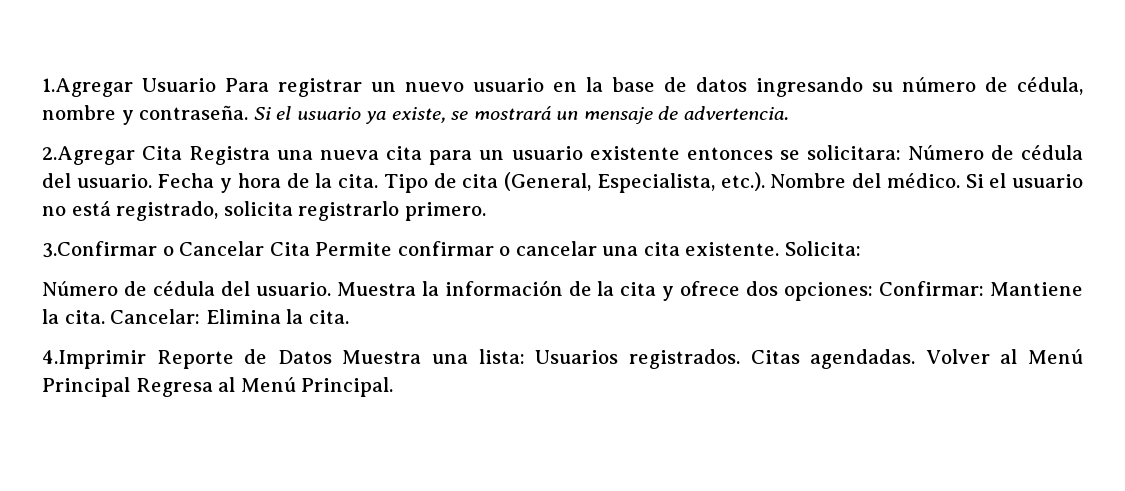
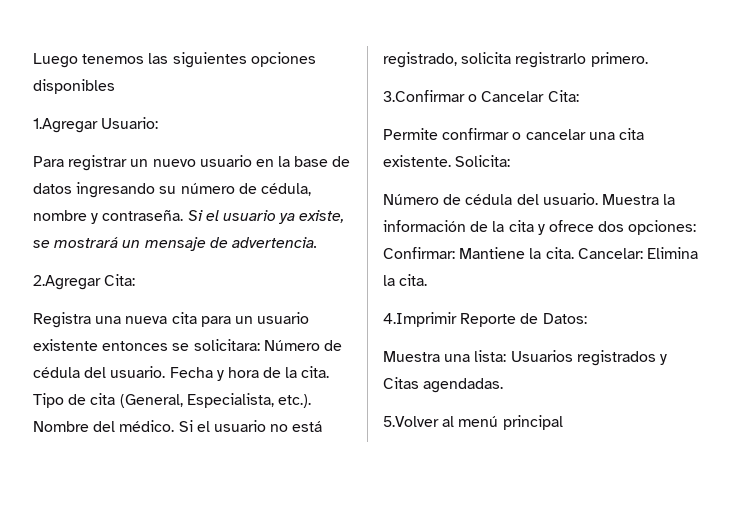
[42,78,216,97] 1.Agregar Usuario -> [33,52,316,68] [33,79,115,94] [33,117,159,133] Luego tenemos las siguientes opciones disponibles // 1.Agregar Usuario: //
[142,146,183,160] Cita -> [104,274,136,286] Cita: //
[269,242,310,256] Cita -> [547,90,579,102] Cita: //
[277,350,332,364] Datos -> [542,313,587,324] Datos: //
[628,349,740,369] registrados. -> [576,350,667,366] registrados y
[925,349,1083,364] [42,377,394,397] Volver al Menú Principal Regresa al Menú Principal. -> [383,415,563,430] // 5.Volver al menú principal

